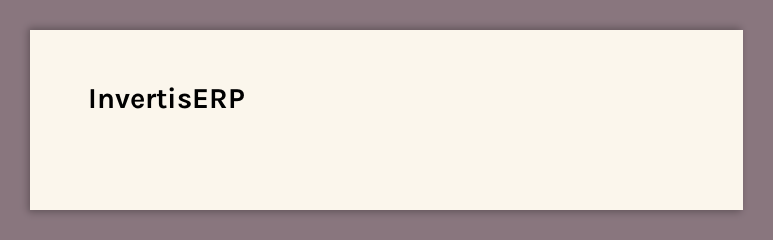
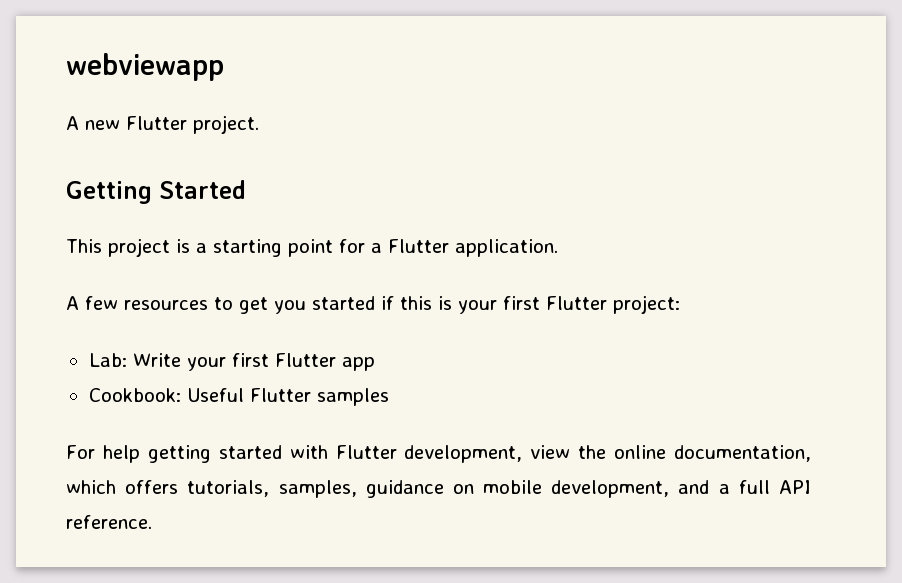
[88,87,245,109] InvertisERP -> [66,53,224,81] [66,115,259,134] [66,180,246,204] [66,238,558,257] [66,295,680,314] [88,353,375,371] [88,388,389,406] [66,445,811,463] [66,480,811,498] [66,515,152,529] webviewapp // A new Flutter project. // Getting Started // This project is a starting point for a Flutter application. // A few resources to get you started if this is your first Flutter project: // Lab: Write your first Flutter app // Cookbook: Useful Flutter samples // For help getting started with Flutter development, view the online documentation, which offers tutorials, samples, guidance on mobile development, and a full API reference.

